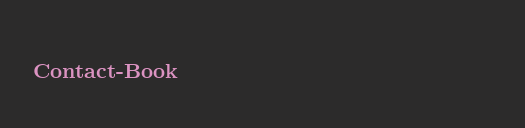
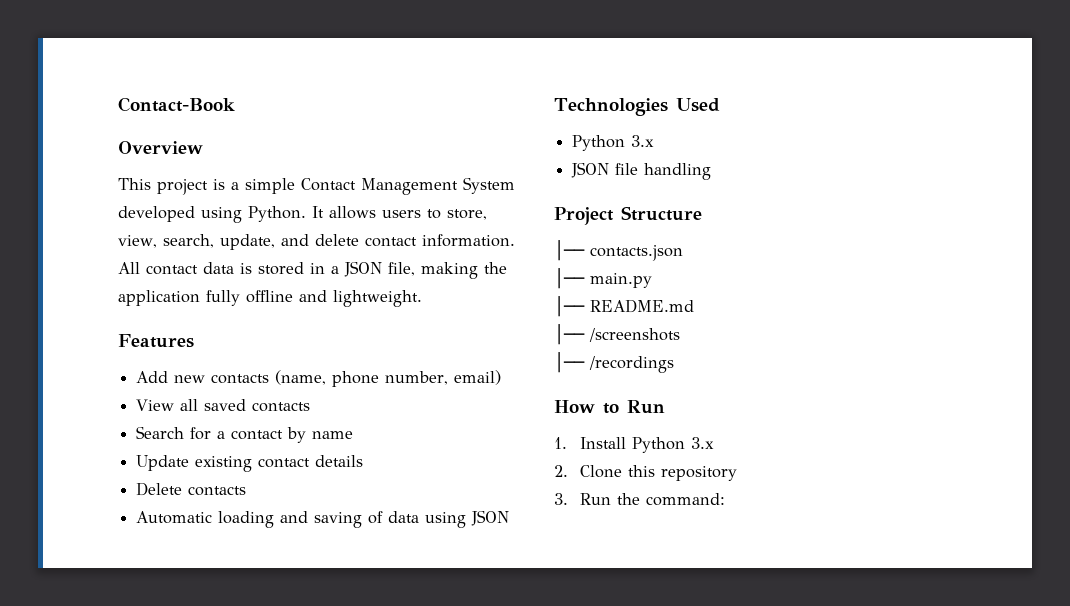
(178, 71) none -> [118,141,203,154] [118,177,515,195] [118,206,487,223] [118,234,515,250] [118,261,507,279] [118,290,422,307] [118,334,194,348] [136,370,502,387] [136,399,311,412] [136,426,354,443] [136,455,364,472] [136,482,247,496] [136,510,510,528] [554,98,720,116] [572,135,655,151] [571,162,712,180] [554,206,702,225] [554,240,683,261] [554,268,652,289] [554,296,694,317] [554,324,680,345] [554,352,674,373] [554,400,665,414] [554,437,715,453] [554,465,738,481] [554,493,726,506] // Overview // This project is a simple Contact Management System developed using Python. It allows users to store, view, search, update, and delete contact information. All contact data is stored in a JSON file, making the application fully offline and lightweight. // Features // Add new contacts (name, phone number, email) // View all saved contacts // Search for a contact by name // Update existing contact details // Delete contacts // Automatic loading and saving of data using JSON // Technologies Used // Python 3.x // JSON file handling // Project Structure // │── contacts.json // │── main.py // │── README.md // │── /screenshots // │── /recordings // How to Run // 1. Install Python 3.x // 2. Clone this repository // 3. Run the command:

